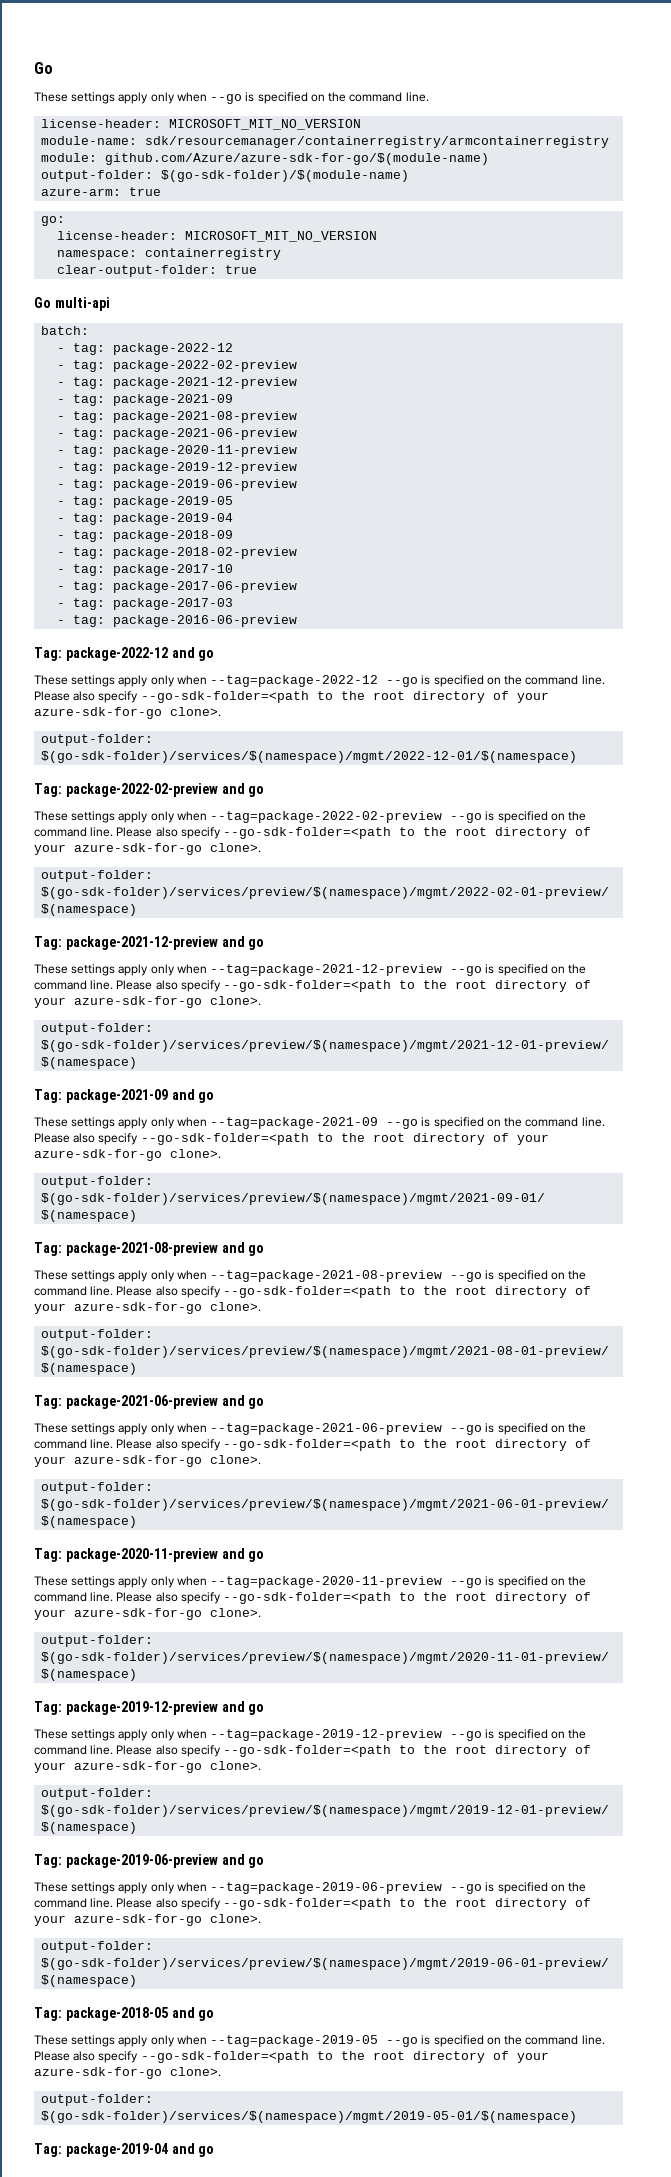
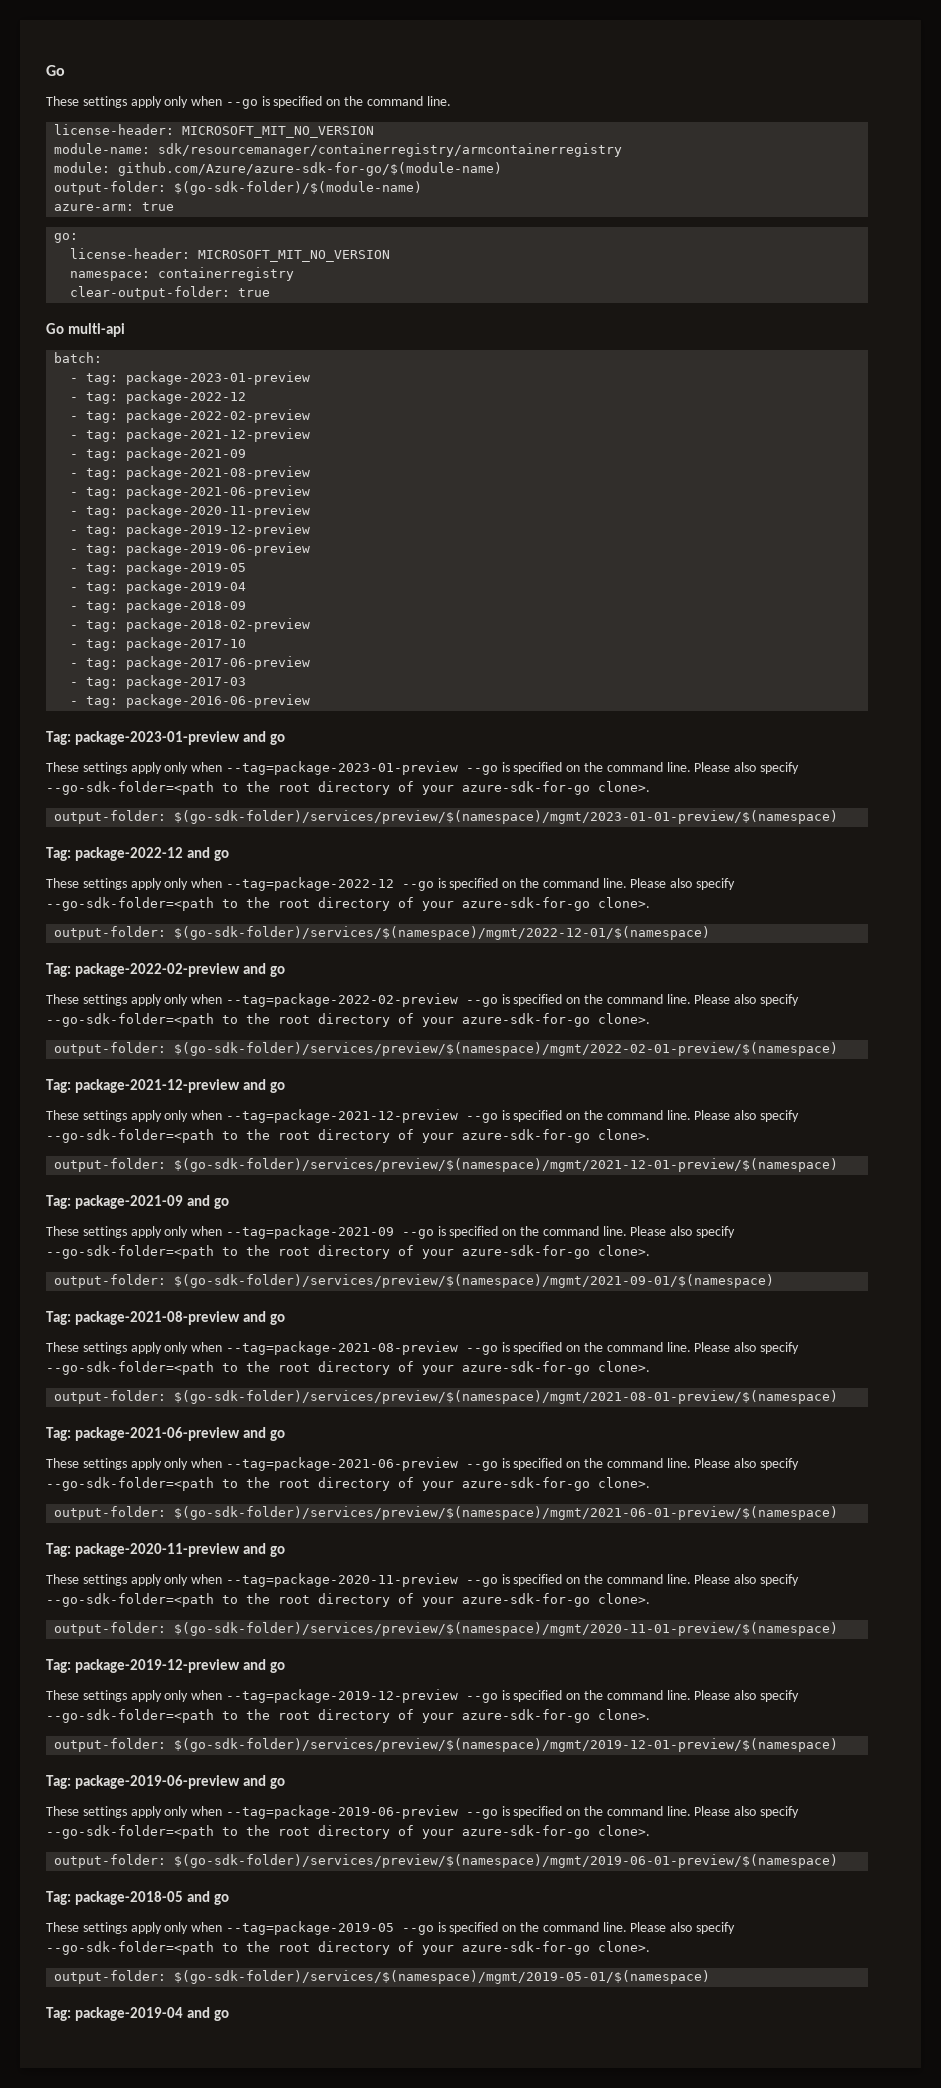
(90, 330) none -> [70,371,311,385] // - tag: package-2023-01-preview
(298, 621) none -> [46,731,285,745] [46,761,799,775] [46,781,650,795] [54,810,839,824] // Tag: package-2023-01-preview and go // These settings apply only when --tag=package-2023-01-preview --go is specified on the command line. Please also specify --go-sdk-folder=<path to the root directory of your azure-sdk-for-go clone>. // output-folder: $(go-sdk-folder)/services/preview/$(namespace)/mgmt/2023-01-01-preview/$(namespace)

